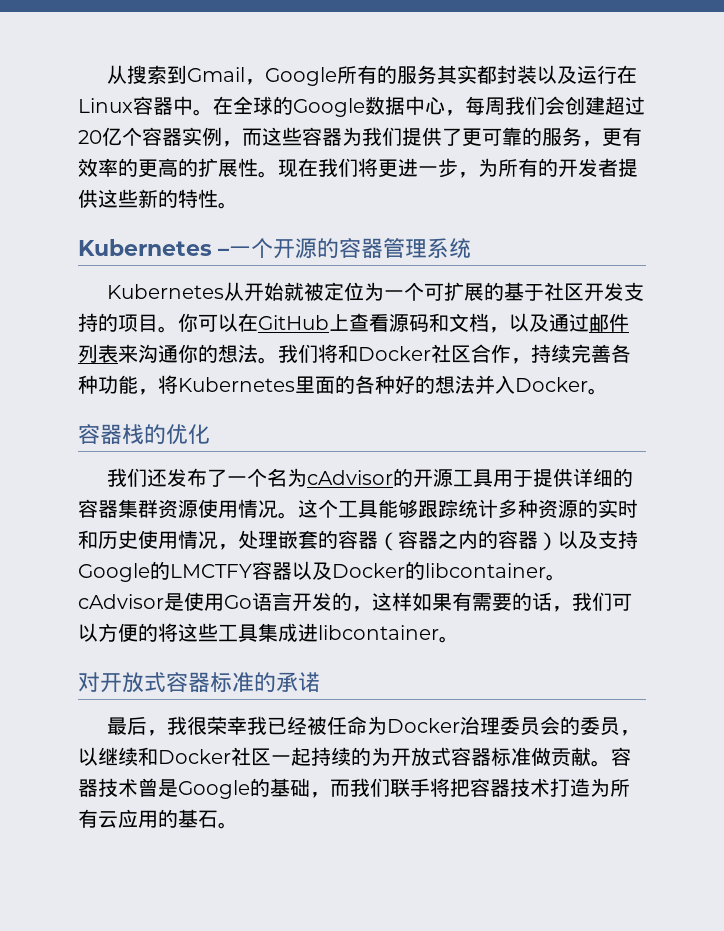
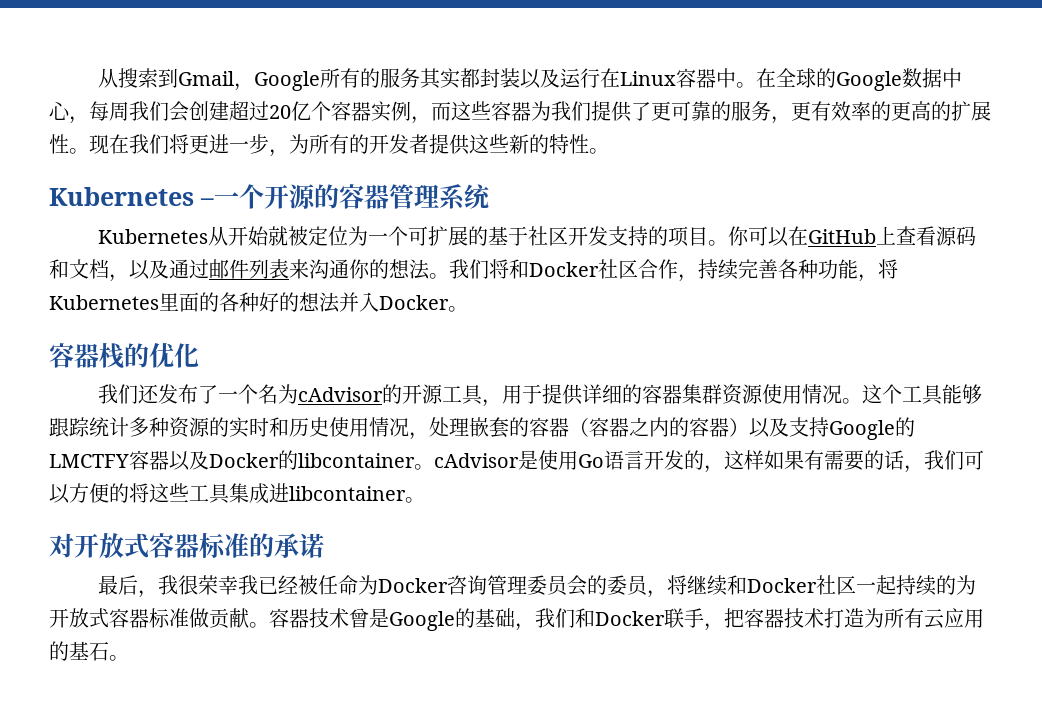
(493, 478) none -> [482,399,503,407] ，
[459,716,480,735] 治 -> [447,575,508,595] 咨询管
[78,747,98,766] 以 -> [667,575,688,595] 将
[330,778,450,797] 而我们联手将 -> [535,608,724,631] 我们和Docker联手，

